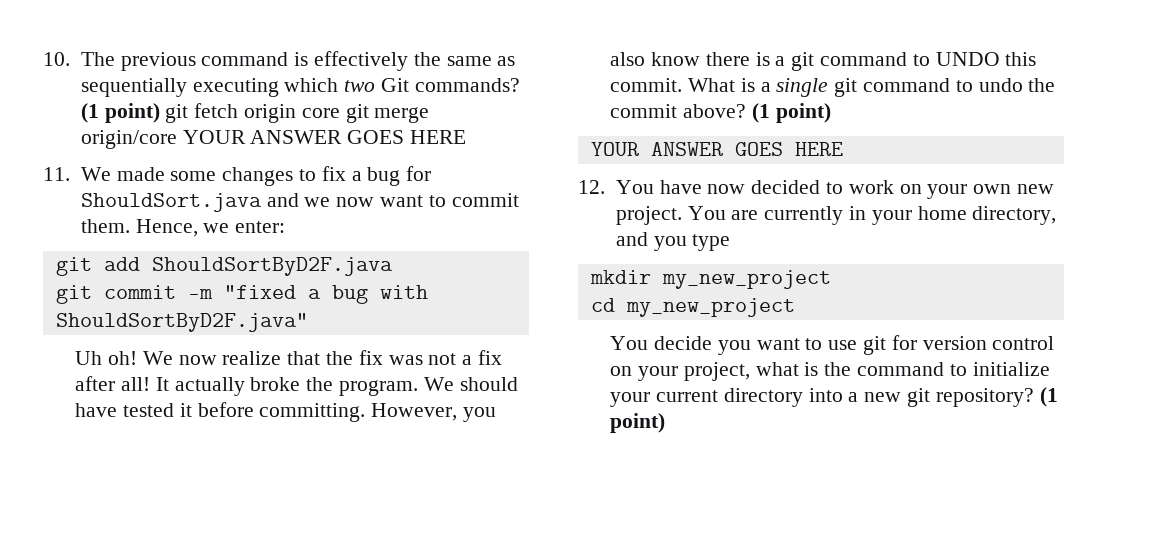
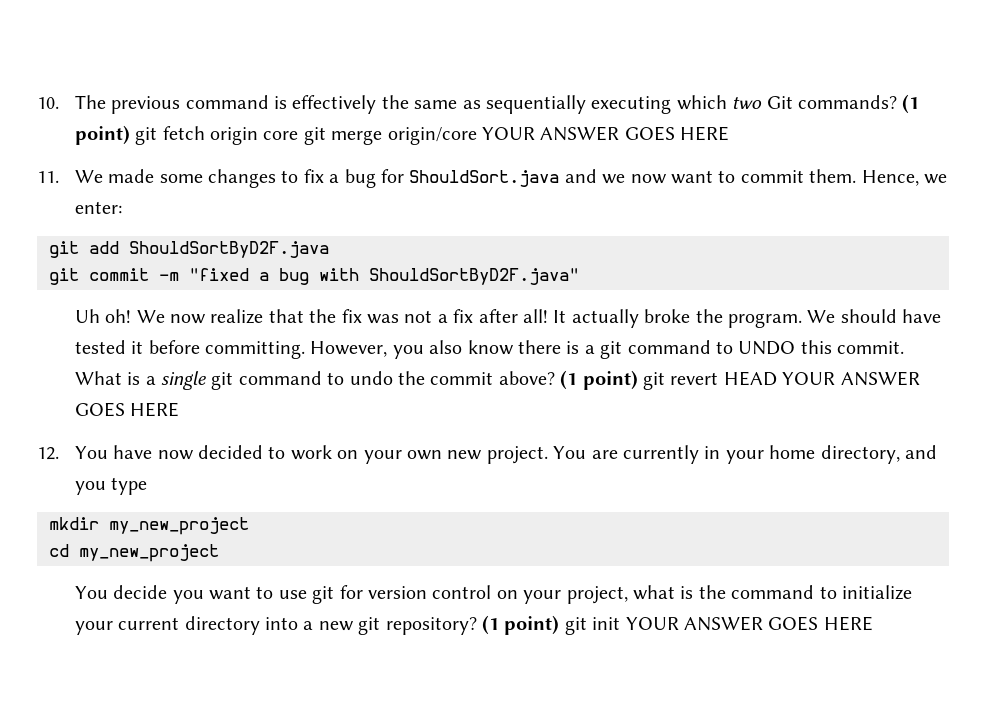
(831, 113) // -> [642,371,777,390] git revert HEAD
(666, 423) none -> [564,616,873,635] git init YOUR ANSWER GOES HERE

